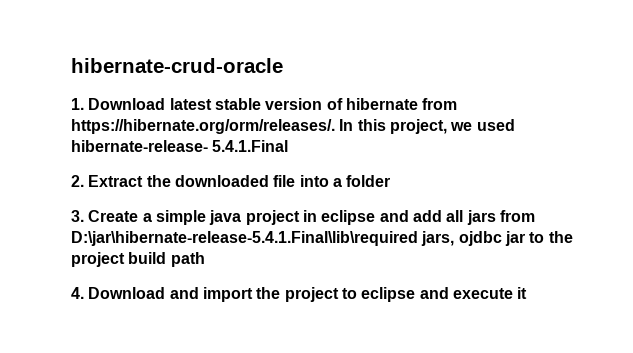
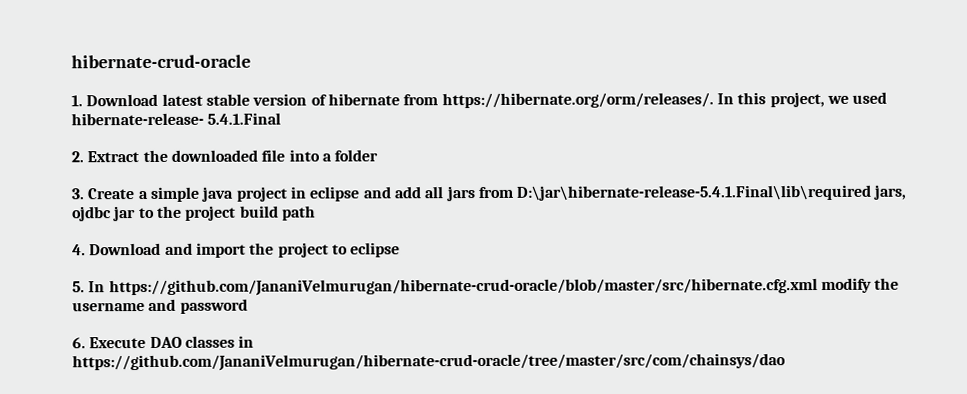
[419,287,528,299] and execute it -> [72,277,900,297] [72,298,248,314] [72,335,255,349] [72,353,786,372] // 5. In https://github.com/JananiVelmurugan/hibernate-crud-oracle/blob/master/src/hibernate.cfg.xml modify the username and password // 6. Execute DAO classes in https://github.com/JananiVelmurugan/hibernate-crud-oracle/tree/master/src/com/chainsys/dao

